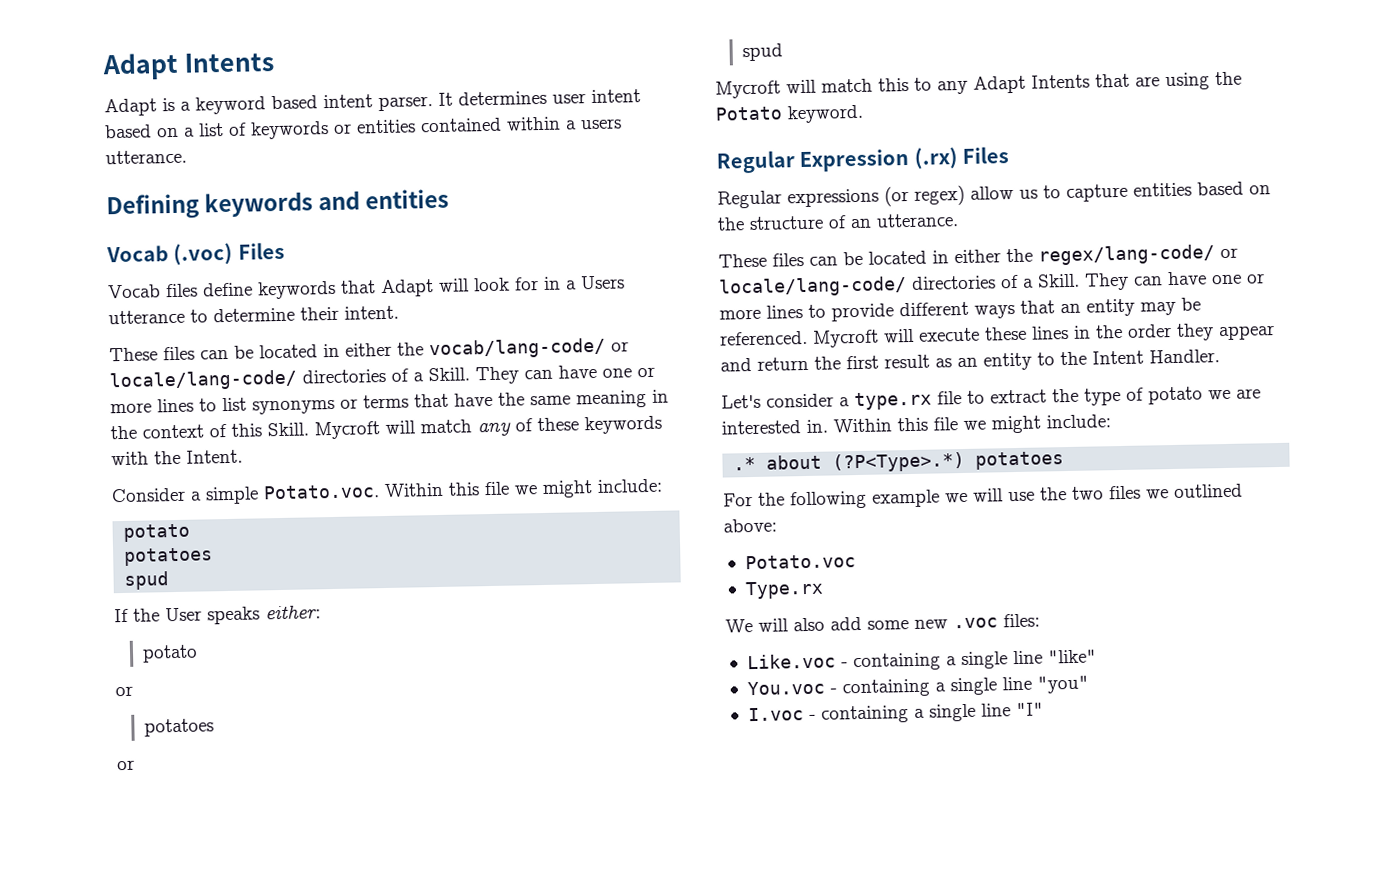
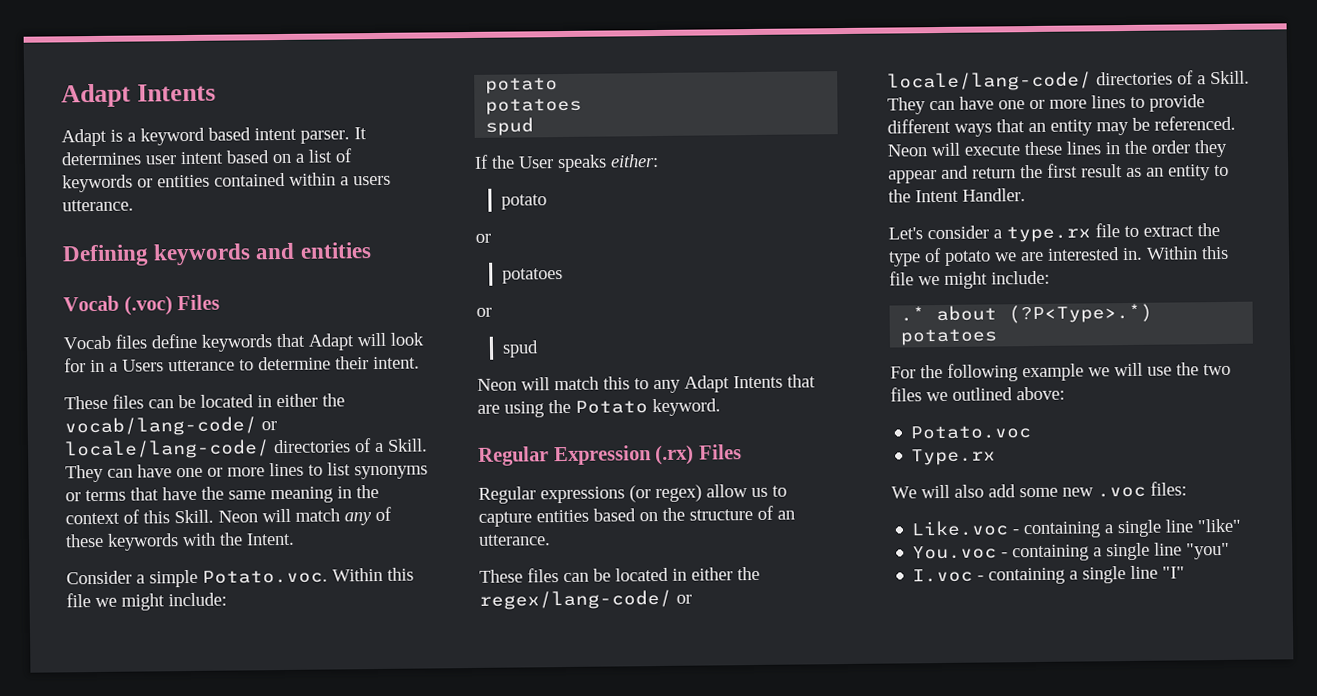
[314,421,380,440] Mycroft -> [218,510,258,523] Neon
[715,80,781,99] Mycroft -> [477,378,517,391] Neon
[813,329,879,348] Mycroft -> [887,144,927,157] Neon

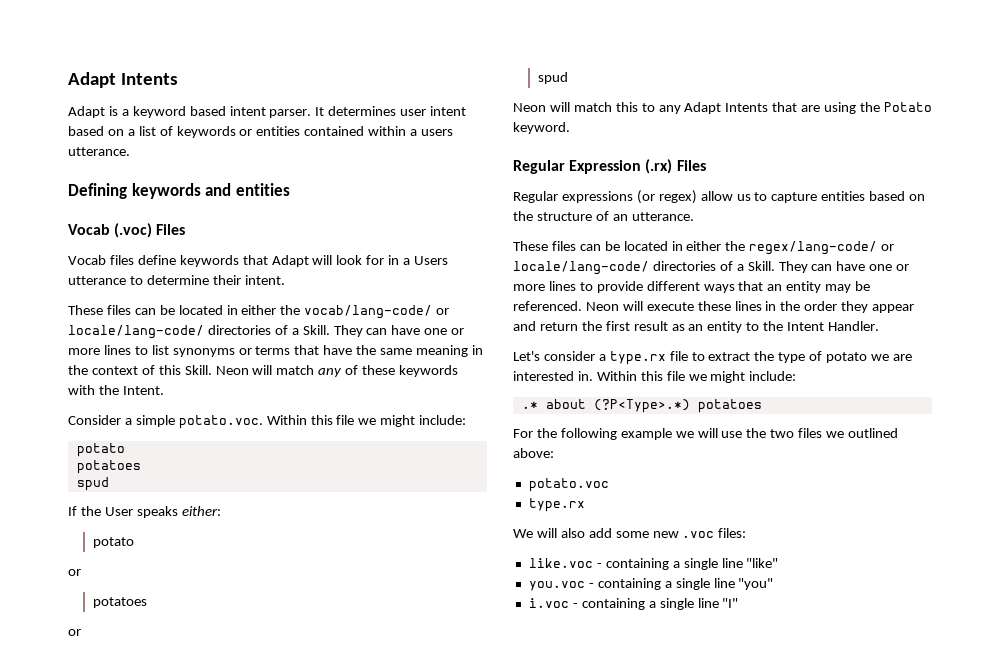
[202,569,328,584] Potato.voc. -> [178,415,263,429] potato.voc.
[910,425,1032,440] [911,448,997,466] Potato.voc // Type.rx -> [528,478,609,492] [528,498,585,512] potato.voc // type.rx
[911,520,1010,537] Like.voc -> [528,558,593,568] like.voc
[912,545,998,560] You.voc -> [528,581,585,591] you.voc
[912,568,974,583] I.voc -> [528,598,569,608] i.voc

